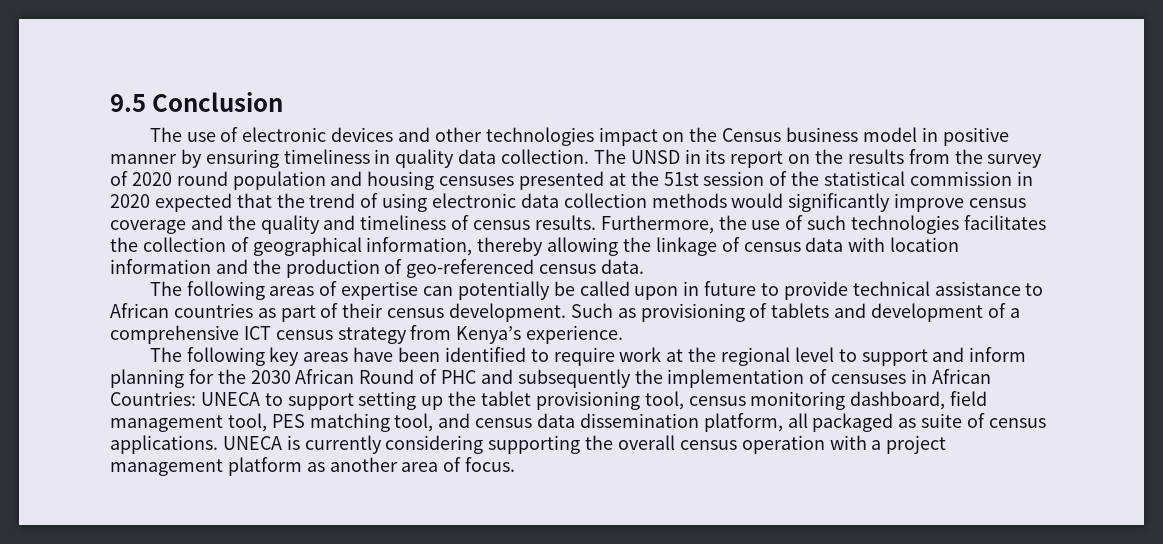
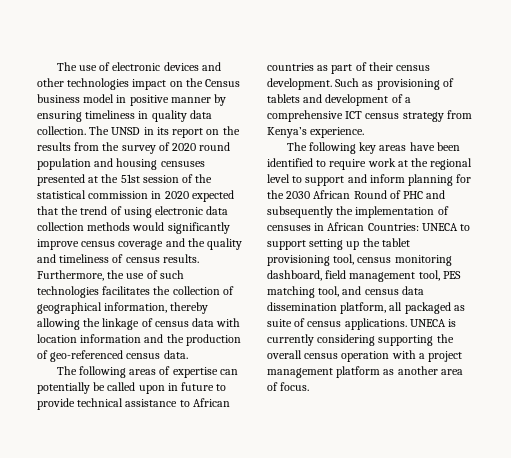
[110,92,284,112] 9.5 Conclusion // -> (56, 66) none

